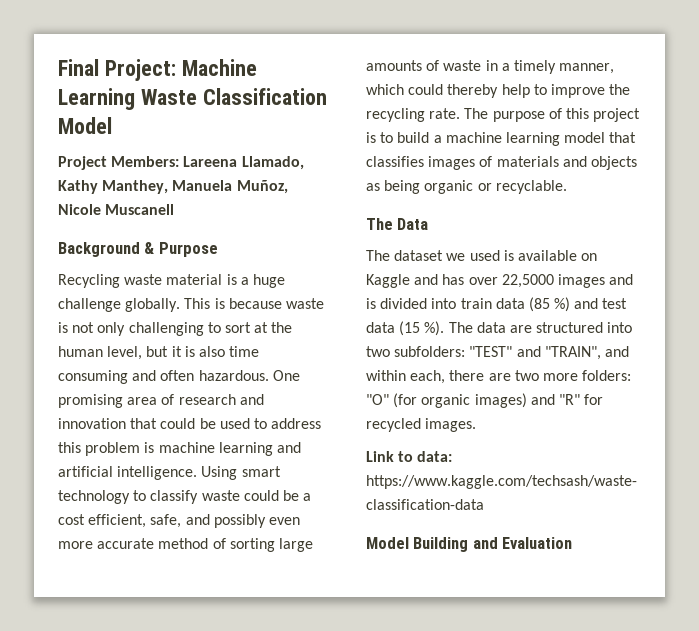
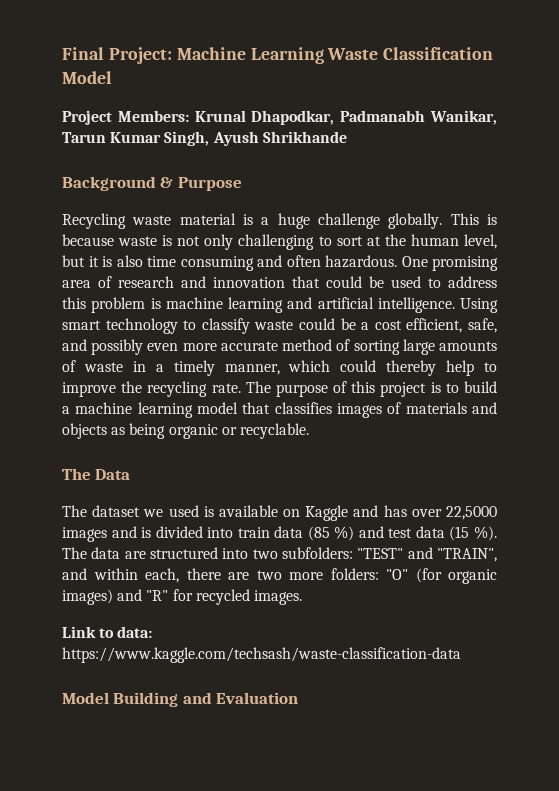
[183,156,304,170] [58,180,288,194] [58,204,175,215] Lareena Llamado, Kathy Manthey, Manuela Muñoz, Nicole Muscanell -> [194,110,497,125] [62,131,347,146] Krunal Dhapodkar, Padmanabh Wanikar, Tarun Kumar Singh, Ayush Shrikhande

